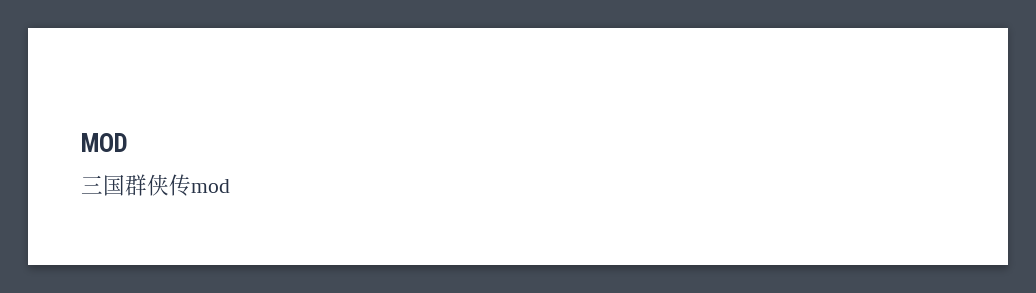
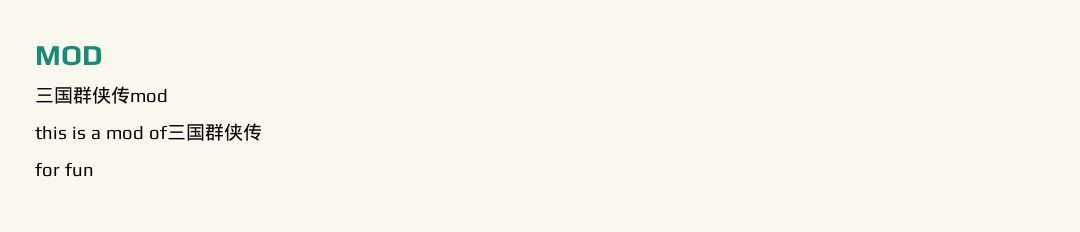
(230, 186) none -> [35,123,262,141] [35,162,94,177] // this is a mod of三国群侠传 // for fun

